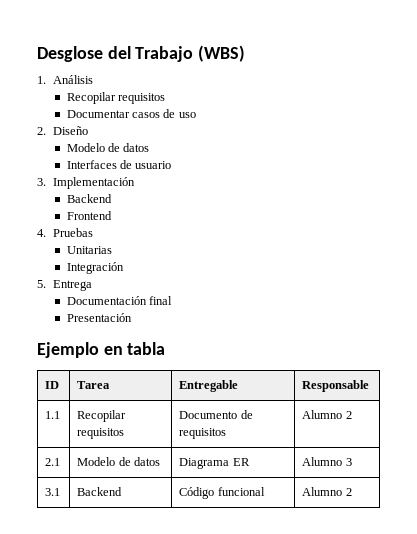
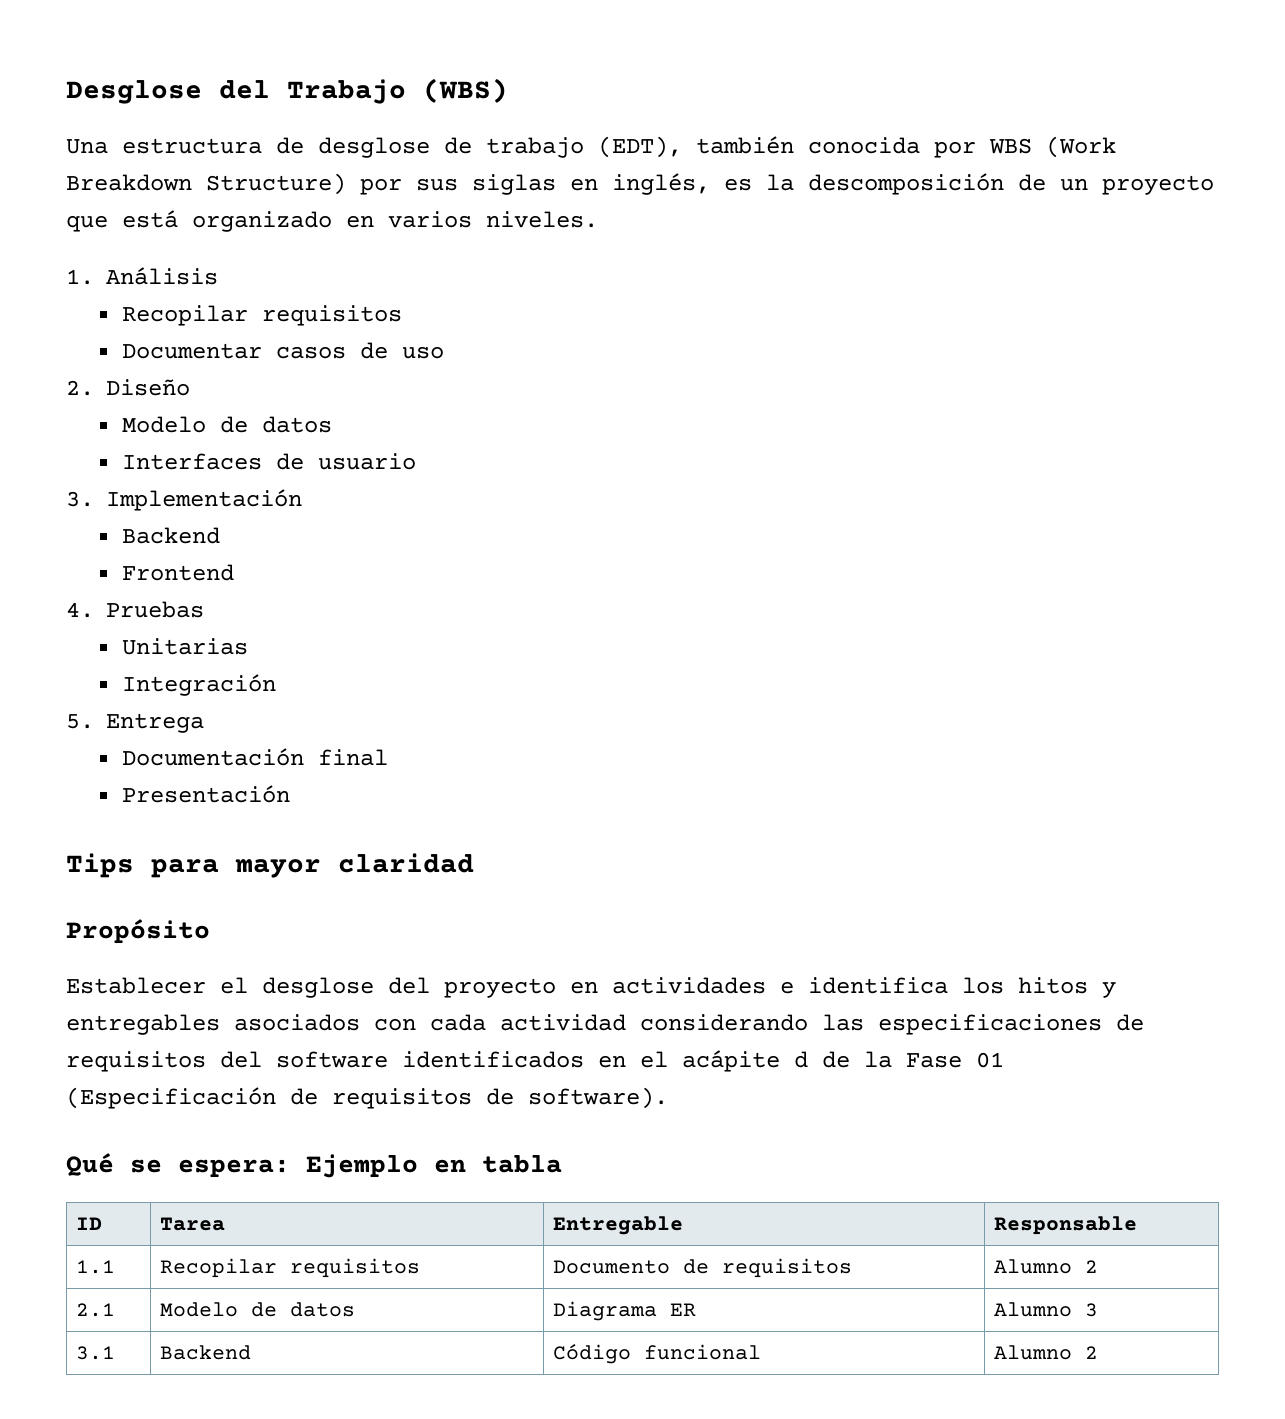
(246, 53) none -> [66,136,1116,158] [66,173,1214,195] [66,210,598,232] // Una estructura de desglose de trabajo (EDT), también conocida por WBS (Work Breakdown Structure) por sus siglas en inglés, es la descomposición de un proyecto que está organizado en varios niveles.
(132, 317) none -> [66,853,474,878] [66,919,210,944] [66,977,1116,998] [66,1014,1144,1035] [66,1050,1004,1072] [66,1087,668,1109] [66,1153,290,1178] Tips para mayor claridad // Propósito // Establecer el desglose del proyecto en actividades e identifica los hitos y entregables asociados con cada actividad considerando las especificaciones de requisitos del software identificados en el acápite d de la Fase 01 (Especificación de requisitos de software). // Qué se espera:

